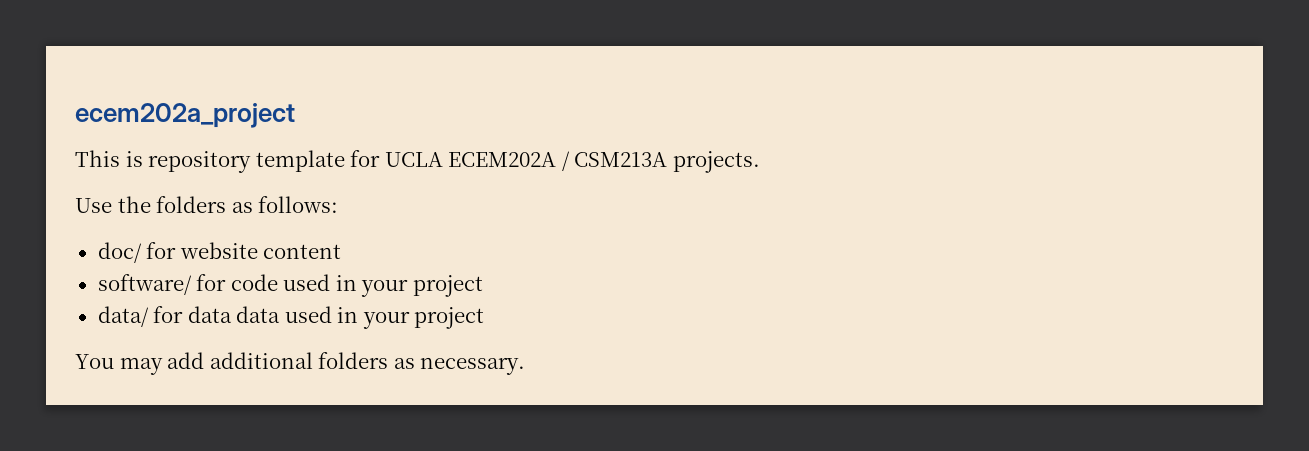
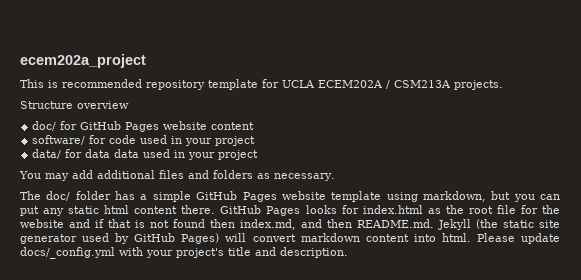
(143, 159) none -> [62,79,142,88] recommended
[75,196,339,213] Use the folders as follows: -> [20,101,129,109] Structure overview
(177, 250) none -> [80,121,160,132] GitHub Pages
(313, 360) none -> [159,170,209,179] files and
(526, 366) none -> [20,191,560,202] [20,205,560,216] [20,219,560,230] [20,233,560,244] [20,247,348,259] // The doc/ folder has a simple GitHub Pages website template using markdown, but you can put any static html content there. GitHub Pages looks for index.html as the root file for the website and if that is not found then index.md, and then README.md. Jekyll (the static site generator used by GitHub Pages) will convert markdown content into html. Please update docs/_config.yml with your project's title and description.

